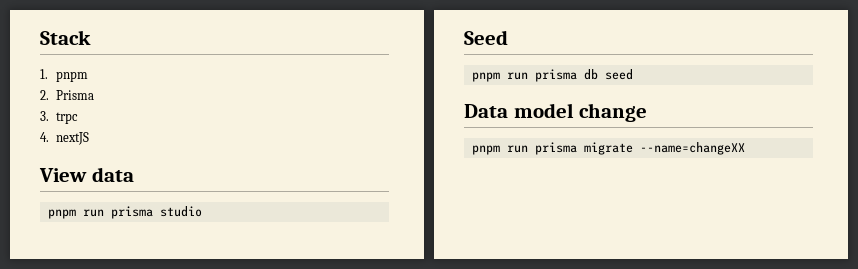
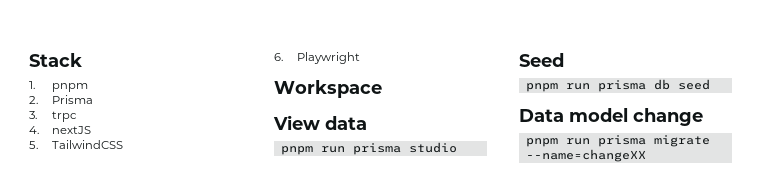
(89, 138) none -> [29,140,123,149] [274,52,360,64] [274,80,382,98] // 5. TailwindCSS // 6. Playwright // Workspace

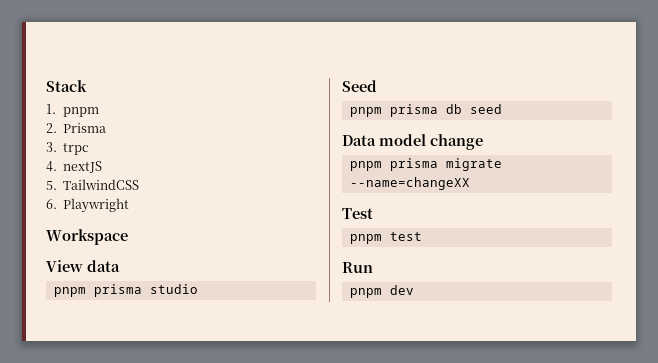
[320,146,345,153] run -> (86, 292) none
[565,83,590,90] run -> (382, 112) none
[565,138,590,145] run -> (382, 166) none
(646, 155) none -> [342,208,373,219] [349,232,422,244] [342,262,373,273] [349,285,414,298] // Test // pnpm test // Run // pnpm dev

